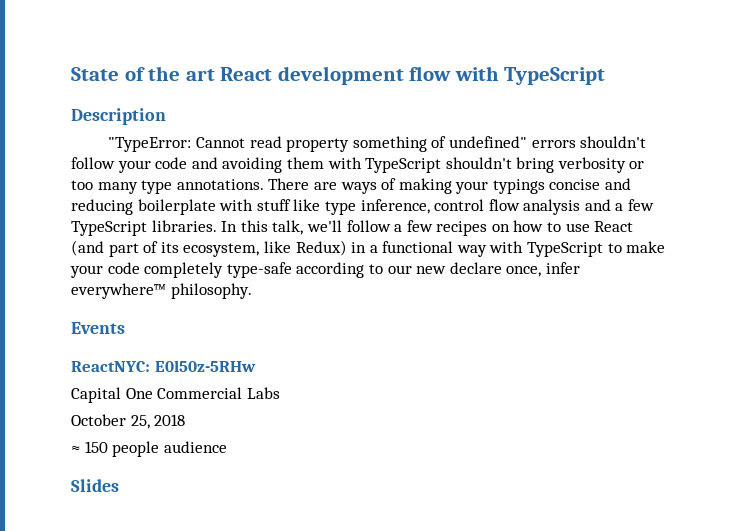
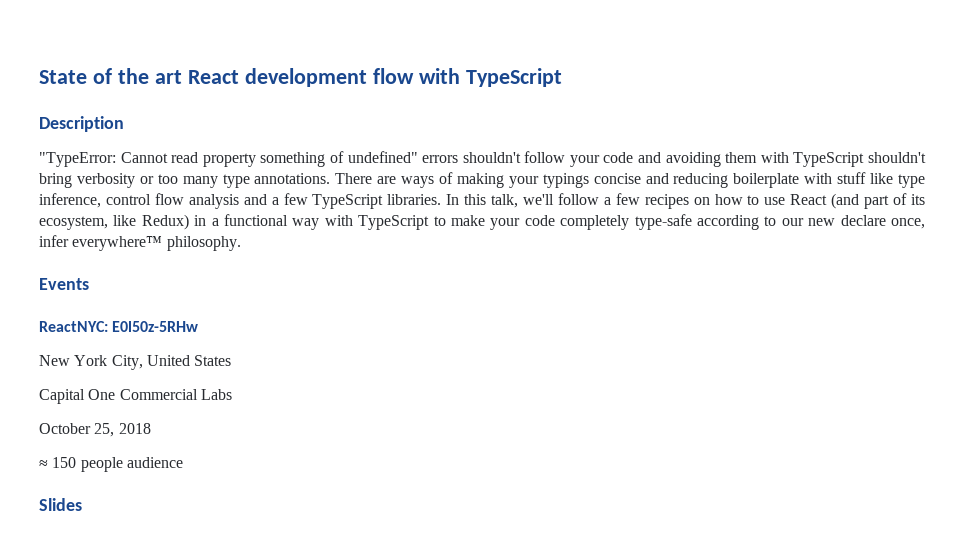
(256, 366) none -> [39,355,232,370] // New York City, United States

